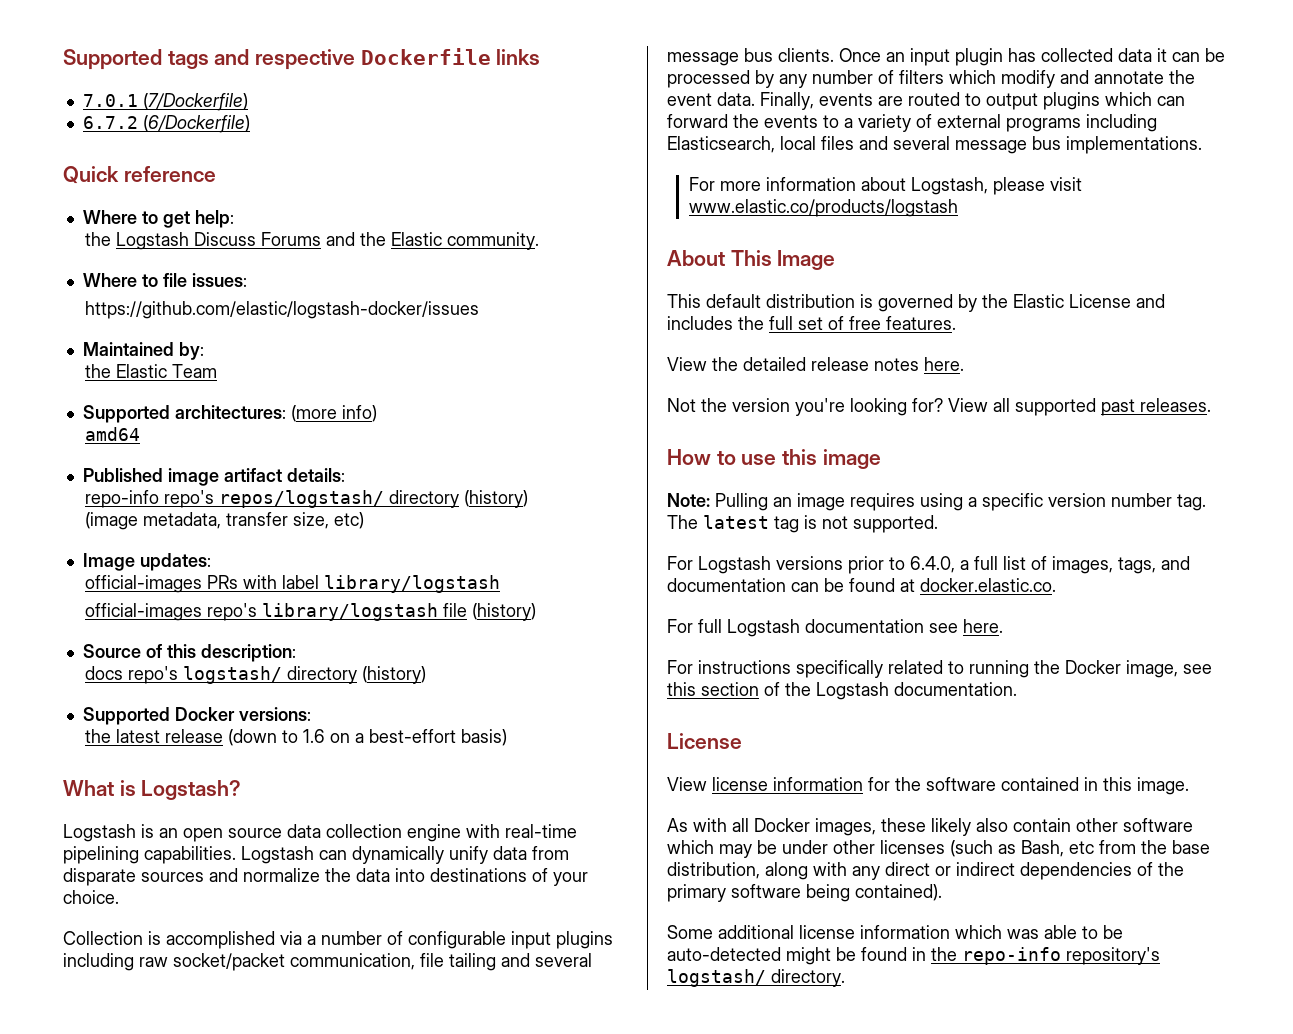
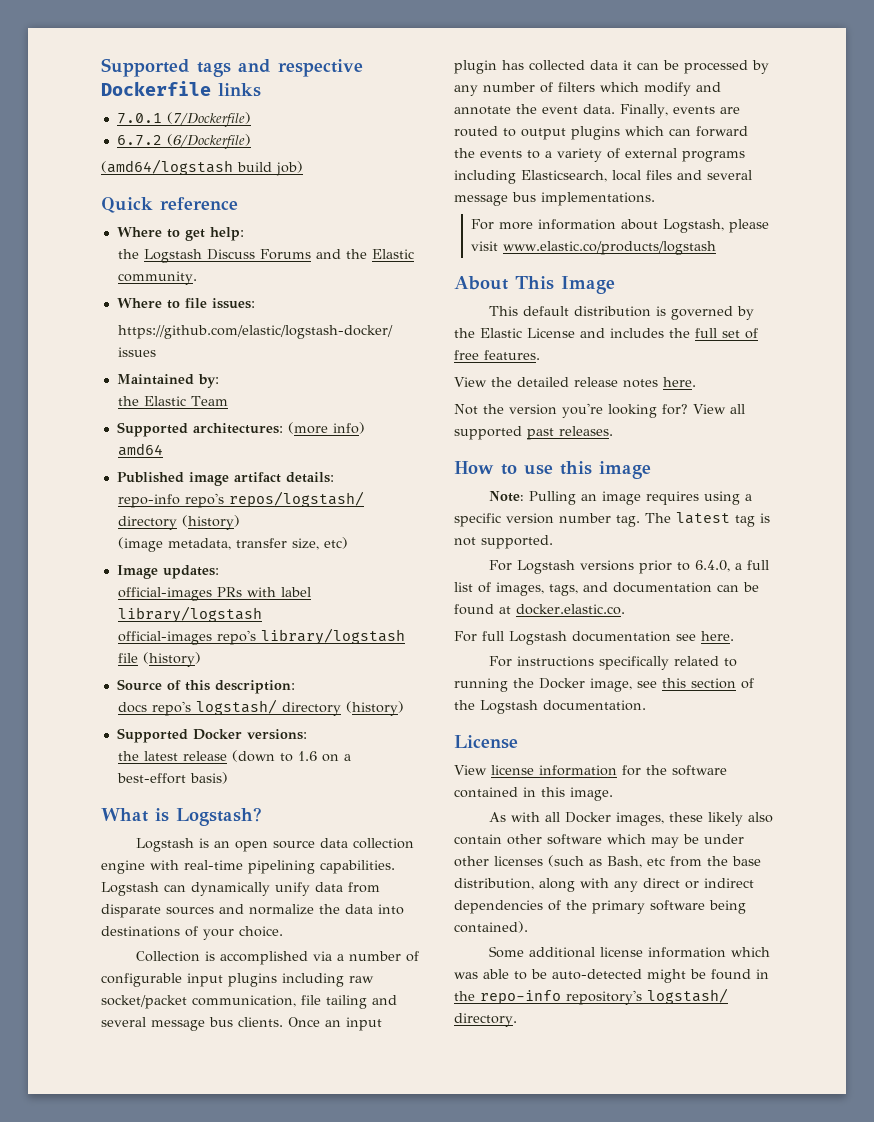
(250, 124) none -> [101,159,303,176] // (amd64/logstash build job)

